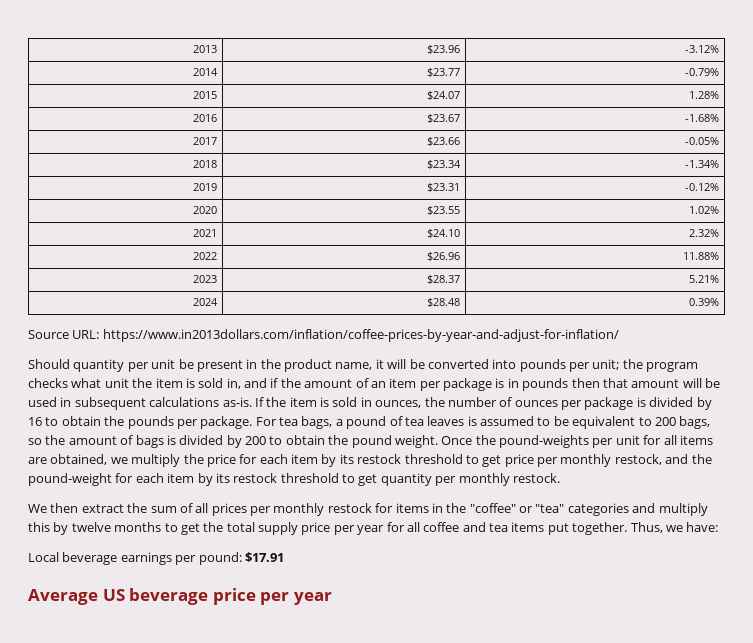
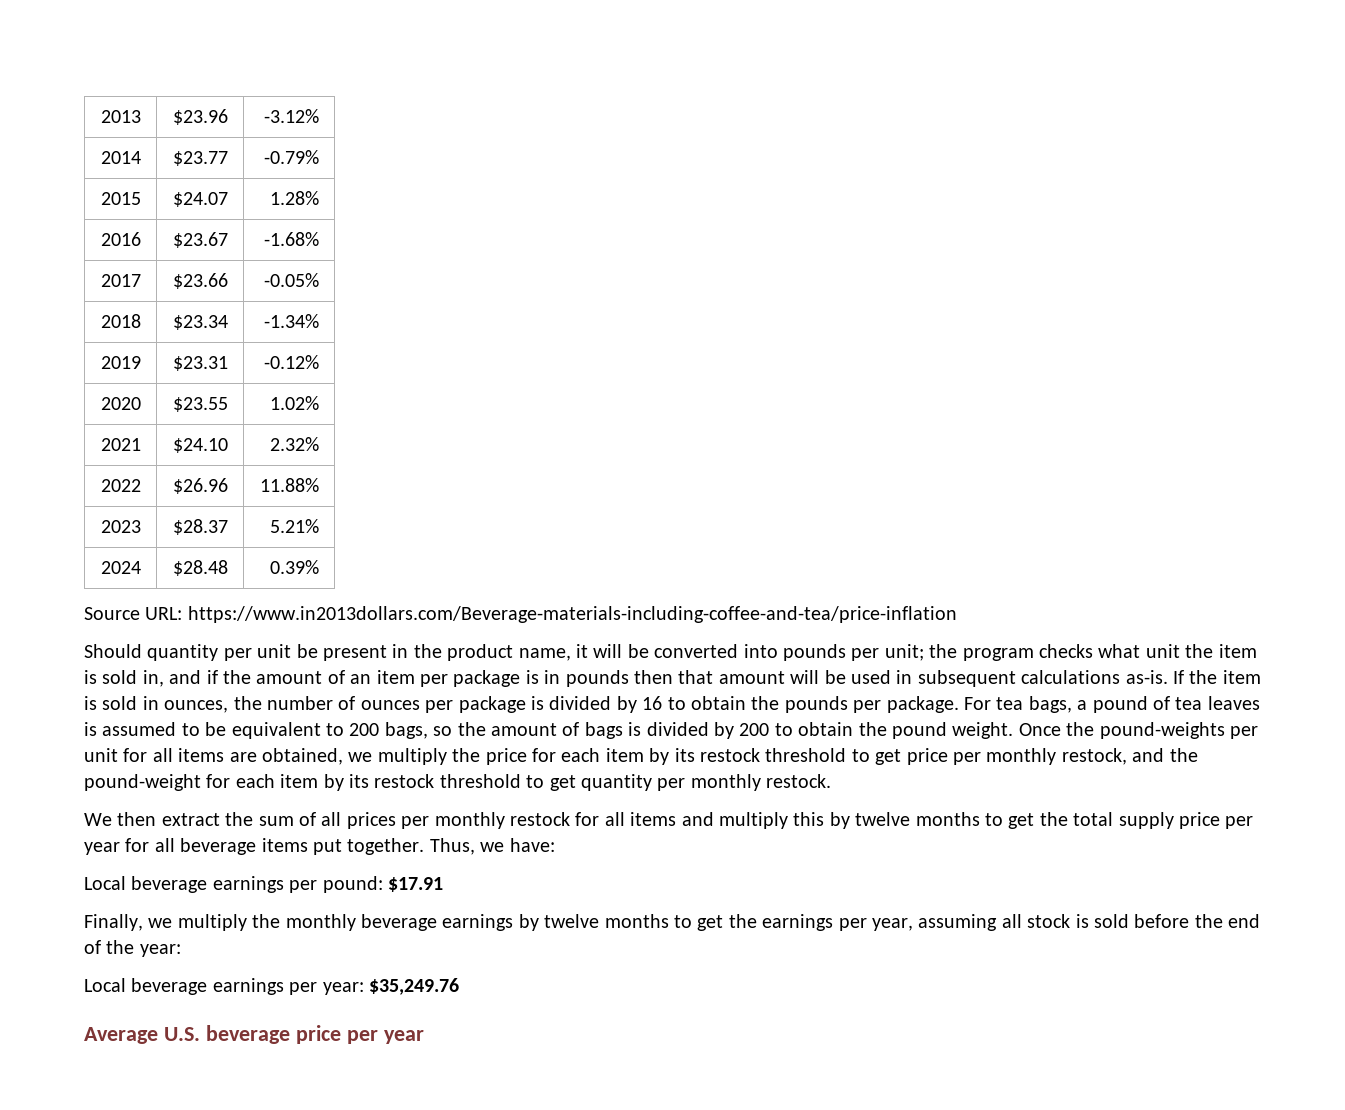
[102,329,619,342] https://www.in2013dollars.com/inflation/coffee-prices-by-year-and-adjust-for-inflation/ -> [187,606,957,623] https://www.in2013dollars.com/Beverage-materials-including-coffee-and-tea/price-inflation
[395,503,629,516] items in the "coffee" or "tea" categories -> [604,812,677,826] all items
[423,522,508,532] coffee and tea -> [180,838,257,855] beverage
(284, 557) none -> [84,914,1261,931] [84,940,181,957] [84,978,459,995] // Finally, we multiply the monthly beverage earnings by twelve months to get the earnings per year, assuming all stock is sold before the end of the year: // Local beverage earnings per year: $35,249.76
[102,589,125,601] US -> [163,1027,200,1041] U.S.

